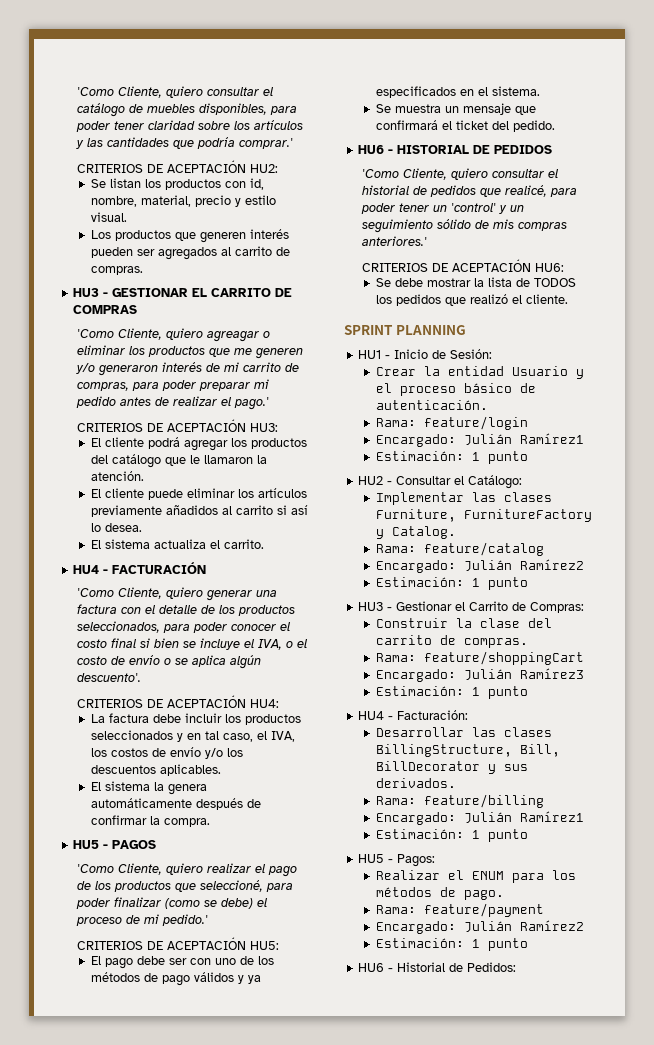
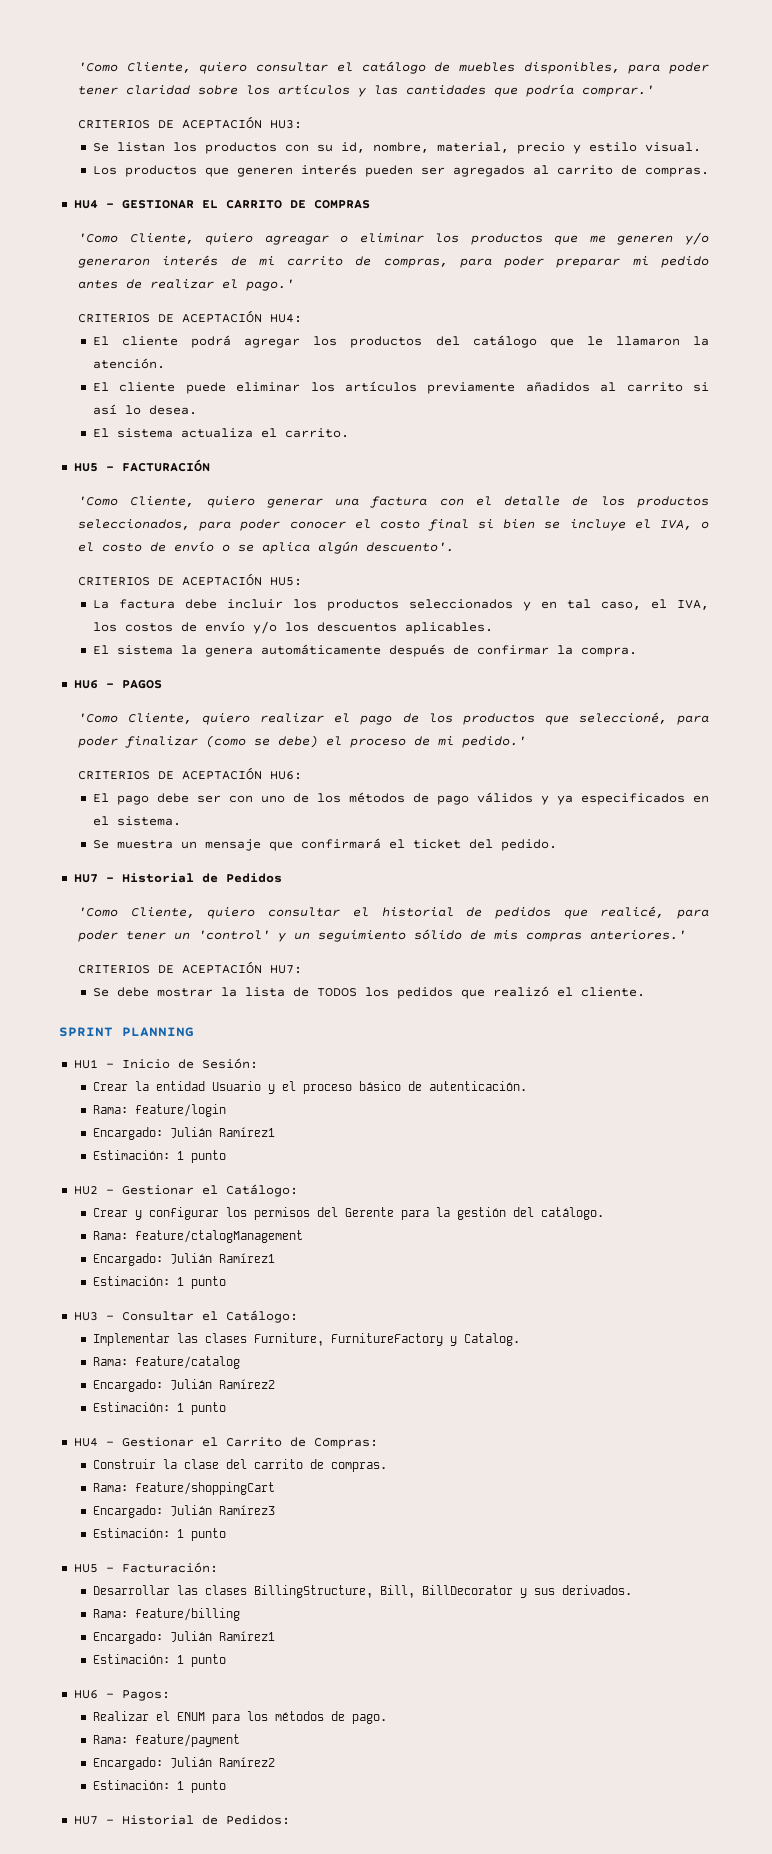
[249,164,278,173] HU2: -> [270,120,303,129] HU3:
(247, 184) none -> [316,144,333,152] su
[73,288,100,297] HU3 -> [73,200,98,209] HU4
[249,423,278,432] HU3: -> [270,314,303,323] HU4:
[73,565,100,574] HU4 -> [73,463,98,472] HU5
[249,699,279,708] HU4: -> [270,577,303,586] HU5:
[73,840,100,849] HU5 -> [73,680,98,689] HU6
[249,941,279,950] HU5: -> [270,771,303,780] HU6:
[358,145,553,154] HU6 - HISTORIAL DE PEDIDOS -> [73,873,282,883] HU7 - Historial de Pedidos
[534,263,564,272] HU6: -> [270,965,303,974] HU7:
(393, 483) none -> [121,1184,298,1197] [92,1207,604,1220] [92,1230,303,1243] [92,1253,275,1266] [92,1276,226,1289] [73,1312,114,1321] Gestionar el Catálogo: // Crear y configurar los permisos del Gerente para la gestión del catálogo. // Rama: feature/ctalogManagement // Encargado: Julián Ramírez1 // Estimación: 1 punto // HU3 -
[358,602,384,611] HU3 -> [73,1438,98,1447] HU4
[358,711,385,720] HU4 -> [73,1564,98,1573] HU5
[358,854,385,863] HU5 -> [73,1690,98,1699] HU6
[358,963,385,972] HU6 -> [73,1816,98,1825] HU7

